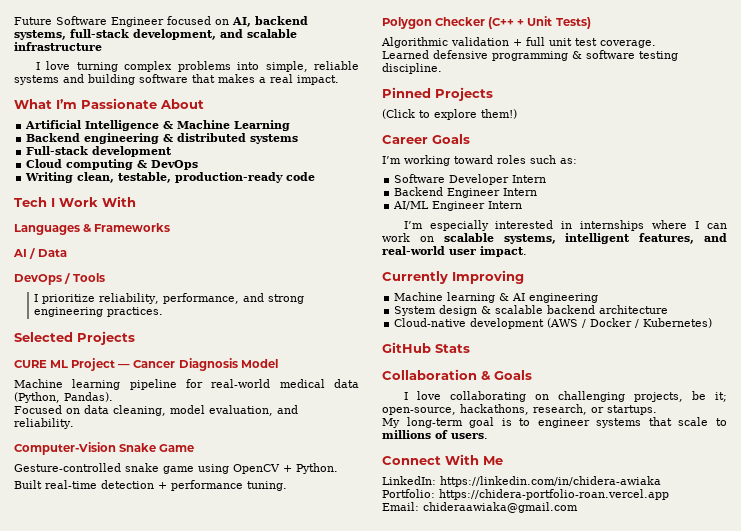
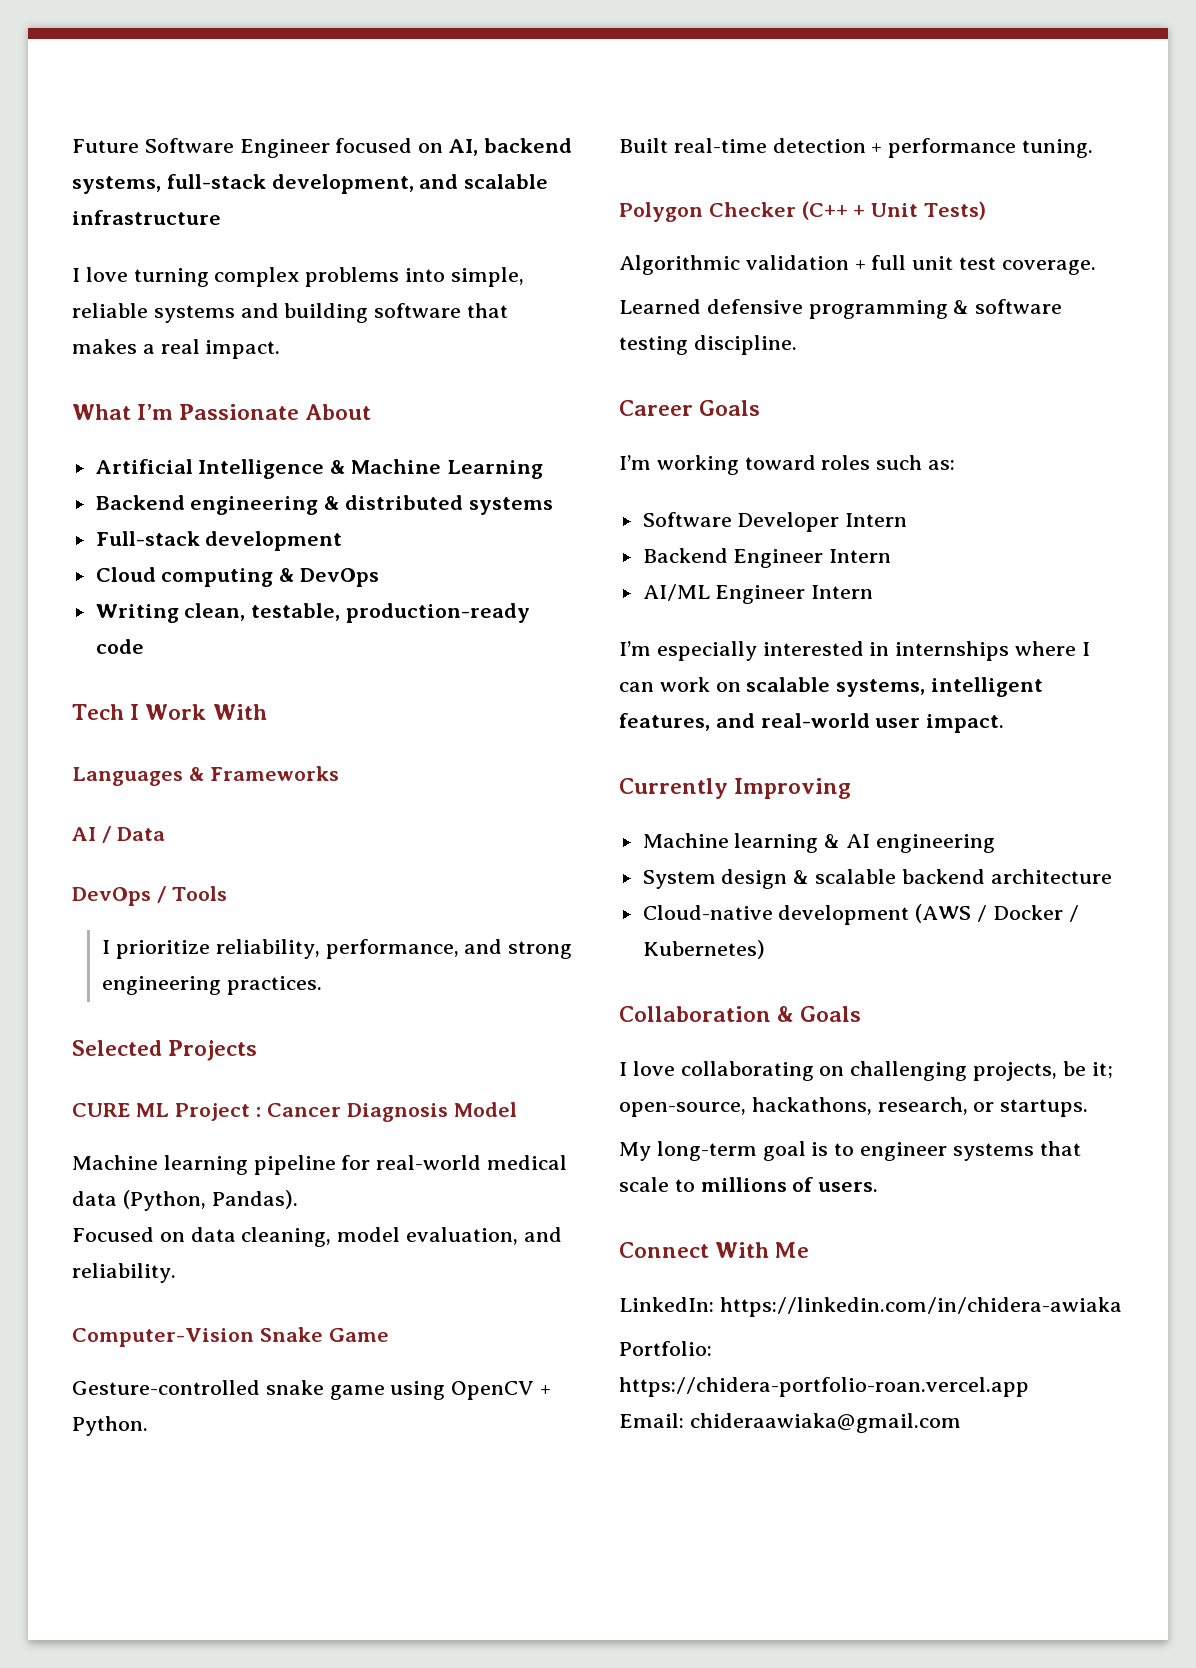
[118,364,131,368] — -> [255,1107,262,1117] :
[382,87,493,101] [382,109,517,120] // Pinned Projects // (Click to explore them!) -> (797, 345) none
[382,342,470,353] // GitHub Stats -> (765, 949) none

